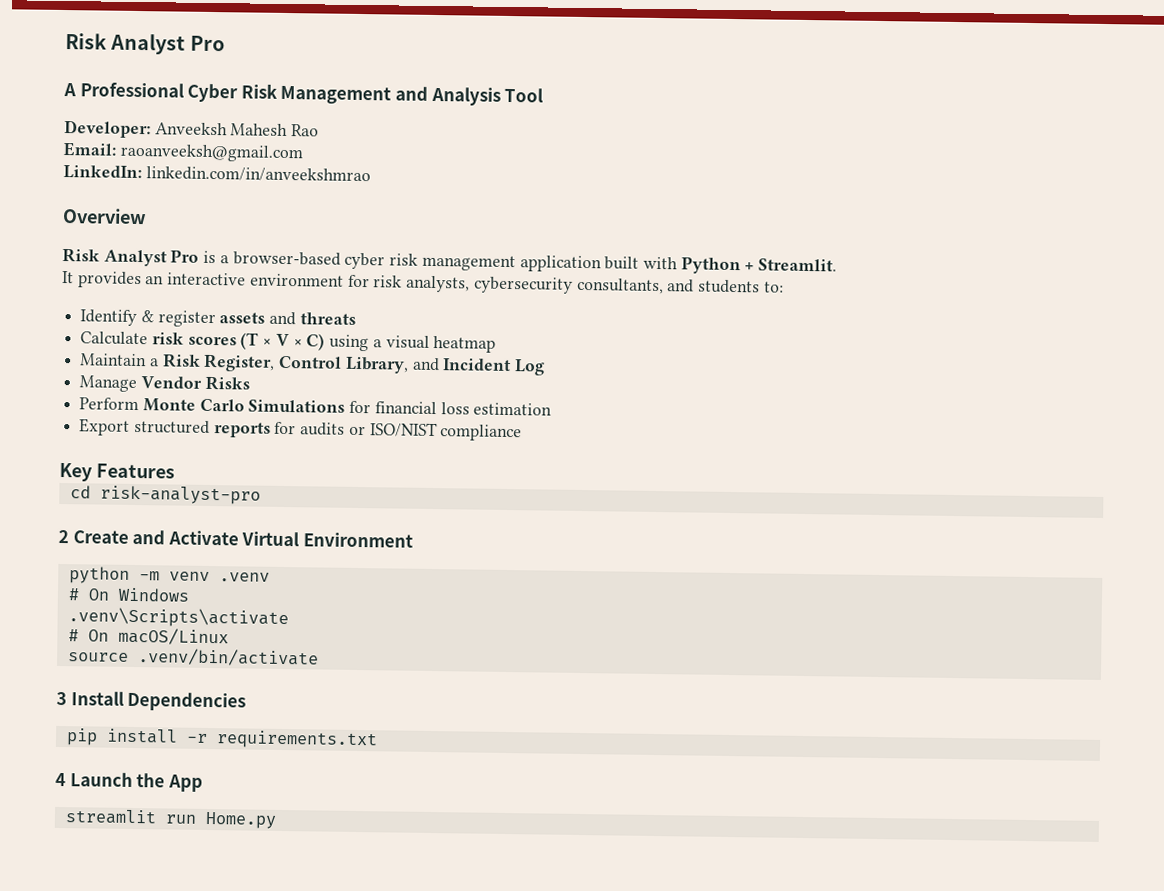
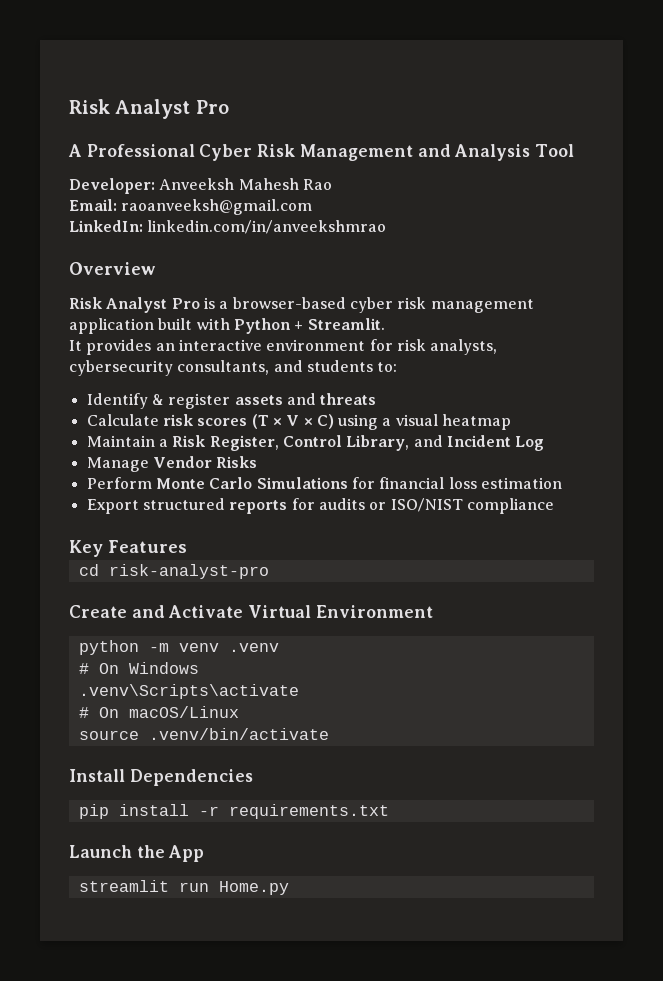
[58,529,69,544] 2 -> (269, 571) none
[56,691,67,706] 3 -> (329, 734) none
[55,772,66,787] 4 -> (389, 811) none

